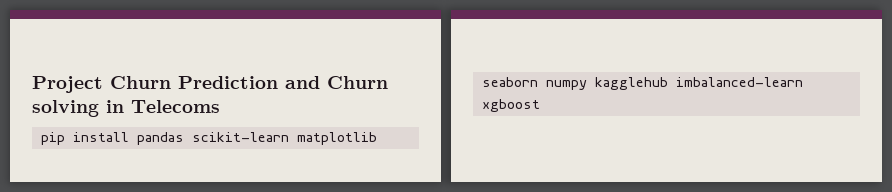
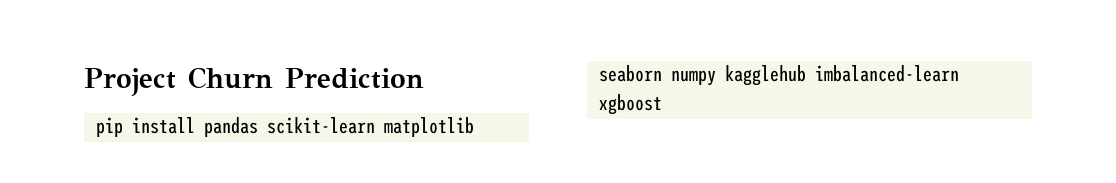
[285,76,388,89] [32,100,220,117] and Churn solving in Telecoms -> (424, 78) none

